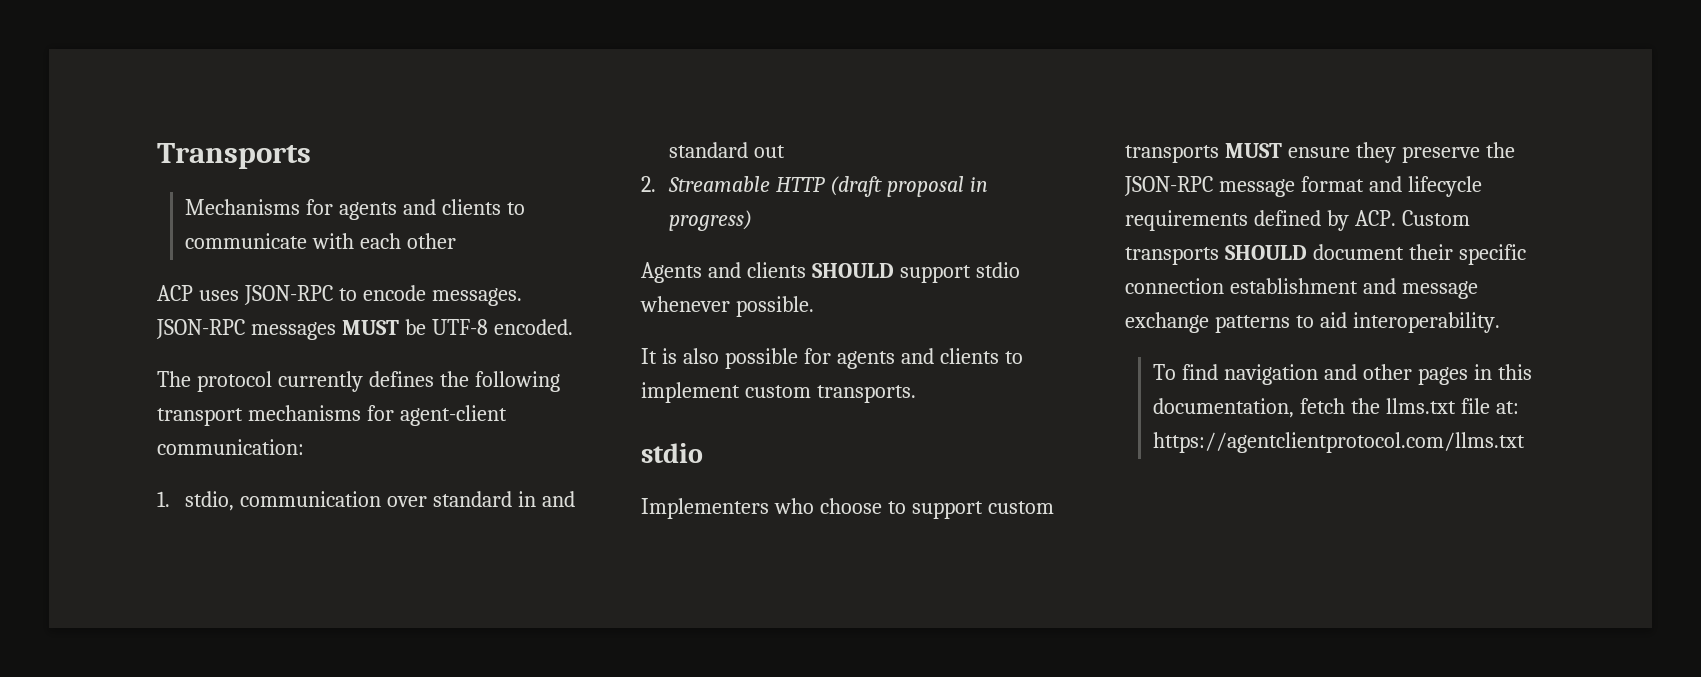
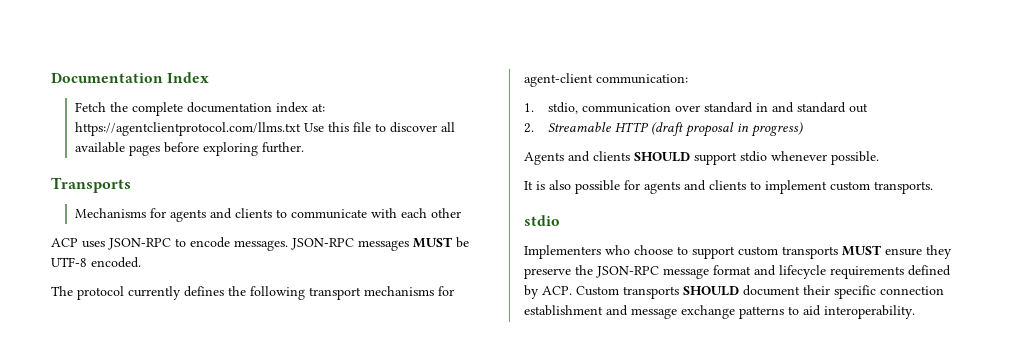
(157, 156) none -> [51,72,210,83] [74,102,325,116] [74,122,455,136] [74,142,304,156] Documentation Index // Fetch the complete documentation index at: https://agentclientprotocol.com/llms.txt Use this file to discover all available pages before exploring further. //
[1153,364,1532,385] [1153,398,1519,418] [1153,432,1526,453] // To find navigation and other pages in this documentation, fetch the llms.txt file at: https://agentclientprotocol.com/llms.txt -> (915, 312) none

